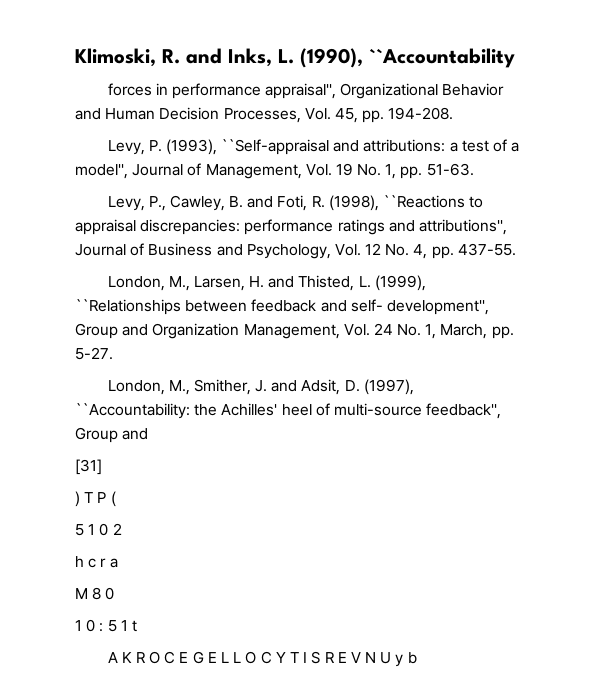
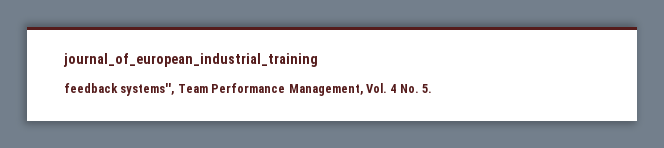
[75,48,515,68] [107,83,505,99] [75,107,454,123] [107,139,520,155] [75,163,474,179] [107,195,484,211] [75,219,507,235] [75,243,516,259] [107,275,426,291] [75,299,489,315] [75,323,514,339] [75,347,113,360] [107,379,414,395] [75,403,502,419] [75,427,149,443] [75,459,102,475] [75,491,116,507] [75,523,122,536] [75,556,118,568] [75,587,115,600] [75,619,137,632] [107,651,417,667] Klimoski, R. and Inks, L. (1990), ``Accountability // forces in performance appraisal'', Organizational Behavior and Human Decision Processes, Vol. 45, pp. 194-208. // Levy, P. (1993), ``Self-appraisal and attributions: a test of a model'', Journal of Management, Vol. 19 No. 1, pp. 51-63. // Levy, P., Cawley, B. and Foti, R. (1998), ``Reactions to appraisal discrepancies: performance ratings and attributions'', Journal of Business and Psychology, Vol. 12 No. 4, pp. 437-55. // London, M., Larsen, H. and Thisted, L. (1999), ``Relationships between feedback and self- development'', Group and Organization Management, Vol. 24 No. 1, March, pp. 5-27. // London, M., Smither, J. and Adsit, D. (1997), ``Accountability: the Achilles' heel of multi-source feedback'', Group and // [31] // ) T P ( // 5 1 0 2 // h c r a // M 8 0 // 1 0 : 5 1 t // A K R O C E G E L L O C Y T I S R E V N U y b -> [63,53,318,67] [64,83,432,96] journal_of_european_industrial_training // feedback systems'', Team Performance Management, Vol. 4 No. 5.

